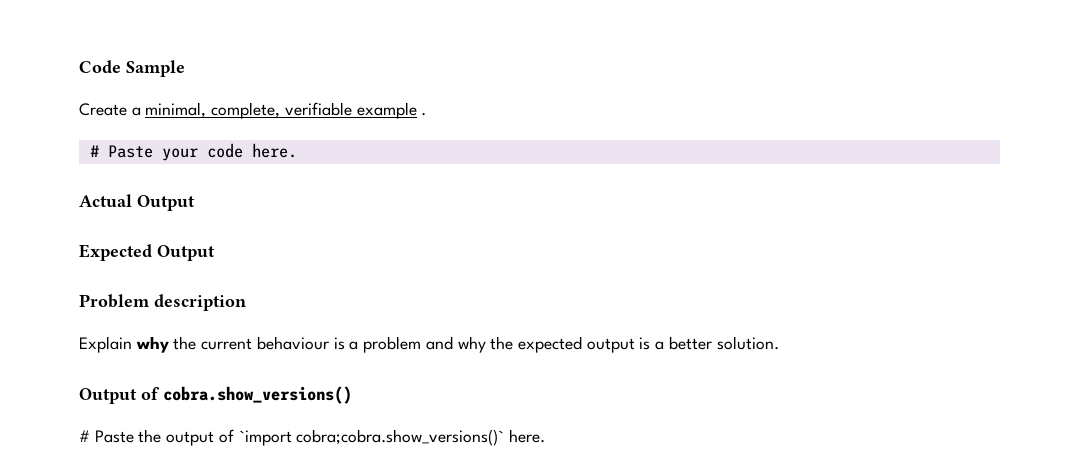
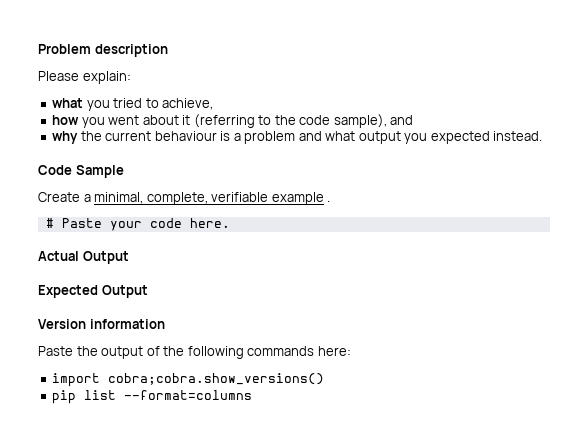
(79, 66) none -> [38,44,168,57] [38,71,131,84] [52,98,214,111] [52,114,414,128] [52,131,543,144] Problem description // Please explain: // what you tried to achieve, // how you went about it (referring to the code sample), and // why the current behaviour is a problem and what output you expected instead. //
[79,294,246,311] [79,336,779,353] [79,386,352,404] [79,429,546,446] Problem description // Explain why the current behaviour is a problem and why the expected output is a better solution. // Output of cobra.show_versions() // # Paste the output of `import cobra;cobra.show_versions()` here. -> [38,319,165,329] [38,346,351,359] [52,373,325,387] [52,390,253,404] Version information // Paste the output of the following commands here: // import cobra;cobra.show_versions() // pip list --format=columns

